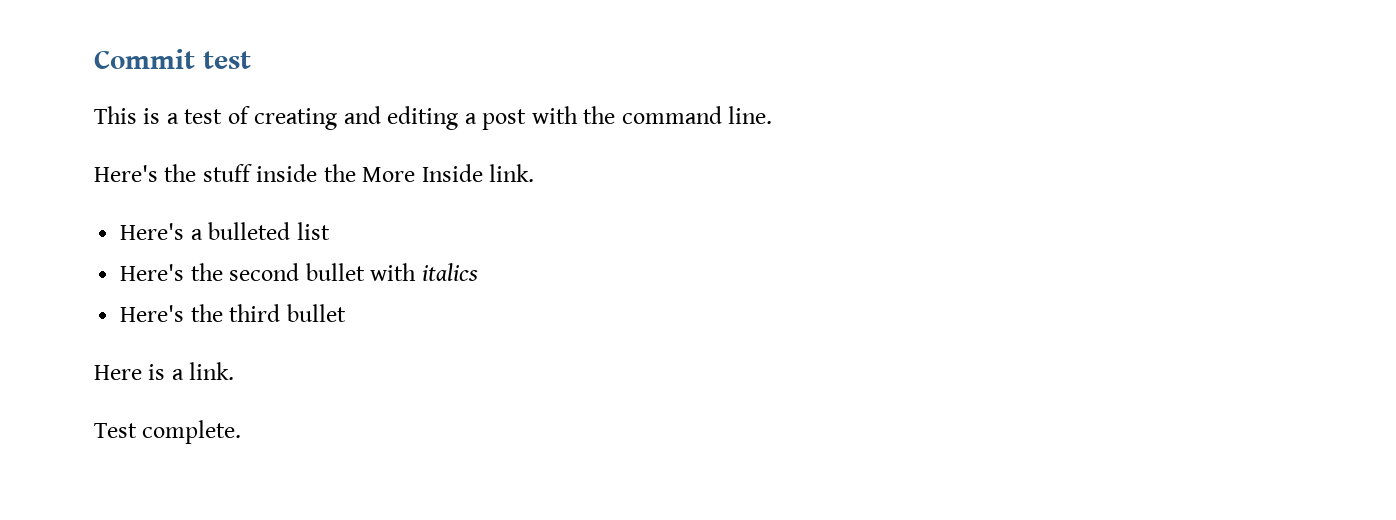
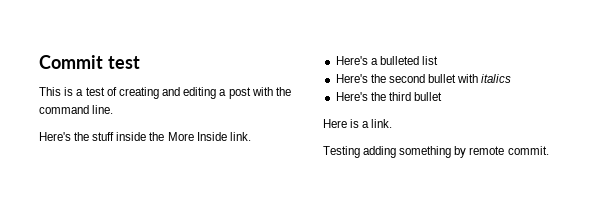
[94,420,242,444] Test complete. -> [323,146,549,158] Testing adding something by remote commit.

